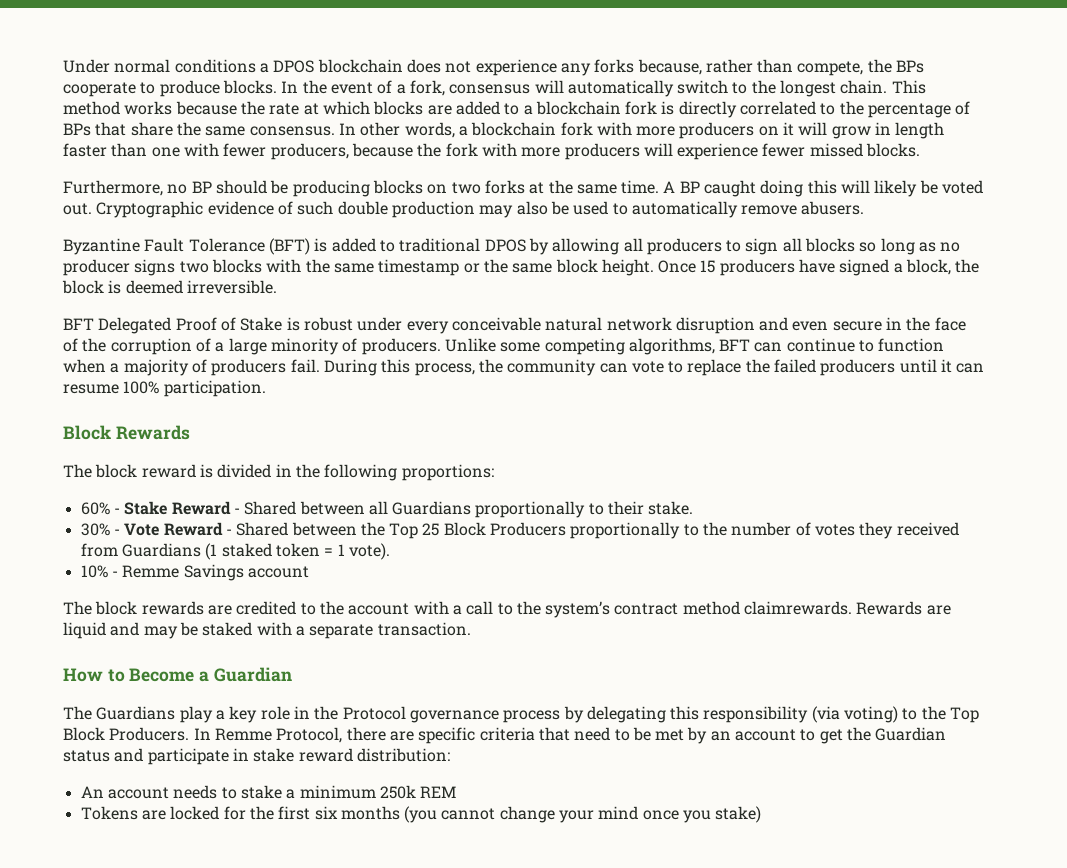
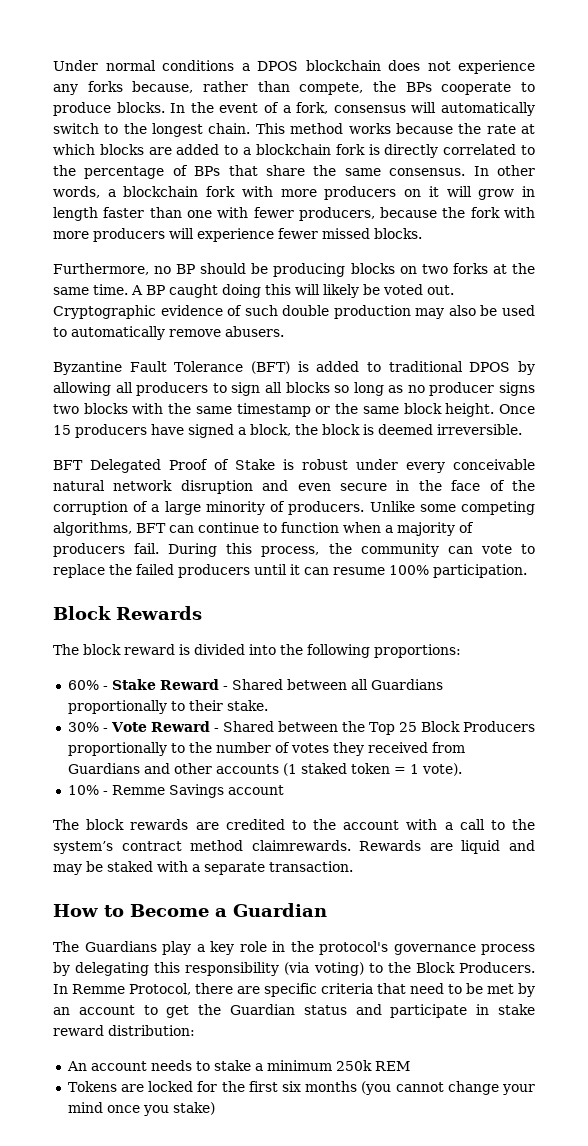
[275,464,292,477] in -> [249,644,276,655] into
(201, 550) none -> [143,763,279,774] and other accounts
[342,706,406,720] Protocol -> [319,941,388,955] protocol's
[950,707,980,723] Top -> (411, 967) none

